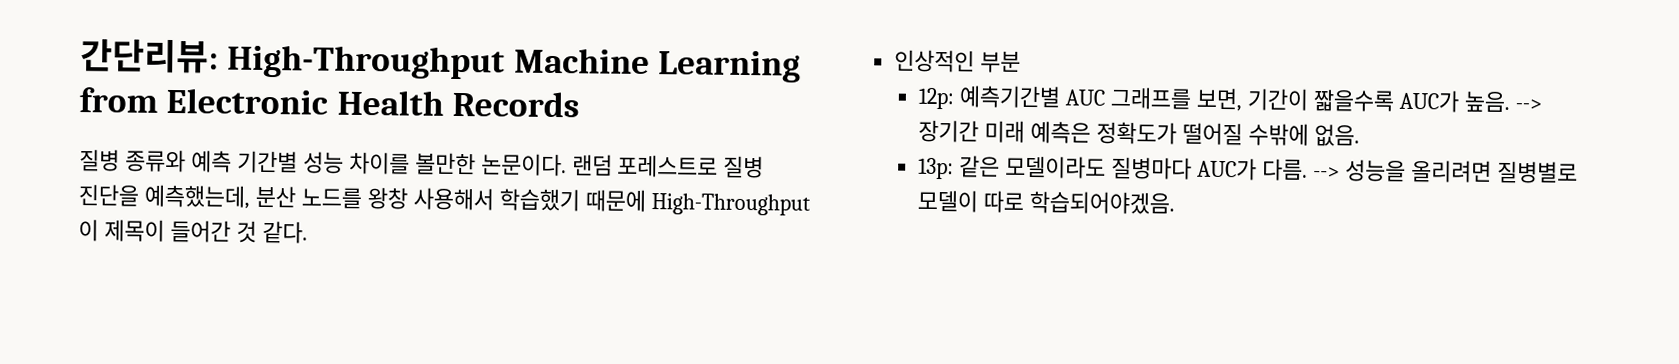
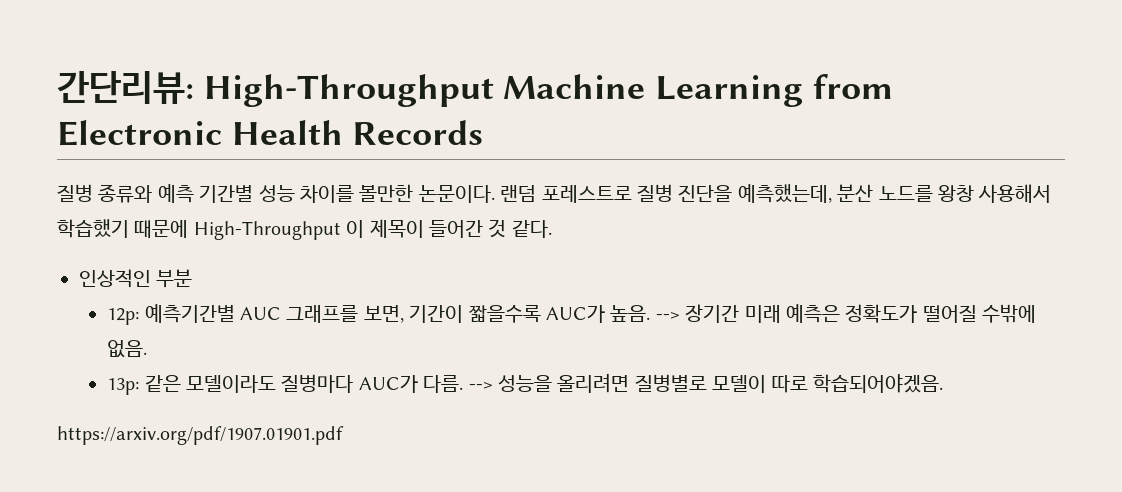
(1176, 202) none -> [57,426,344,445] // https://arxiv.org/pdf/1907.01901.pdf

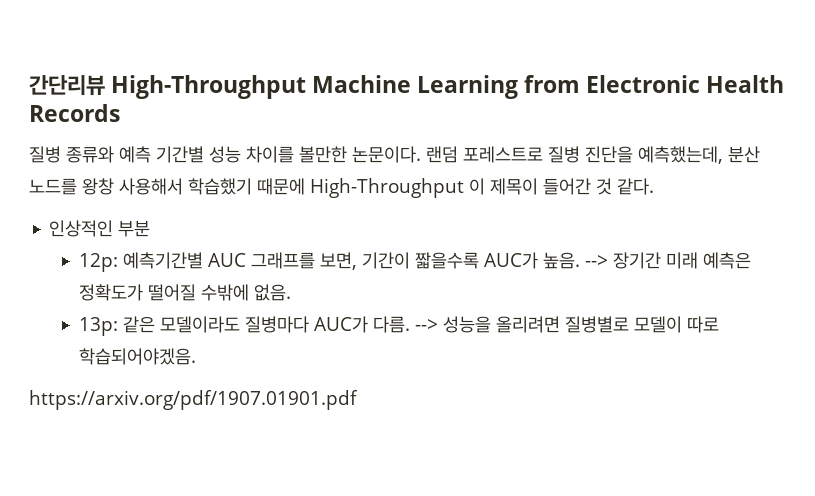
[57,71,194,104] 간단리뷰: -> [29,75,105,96] 간단리뷰

